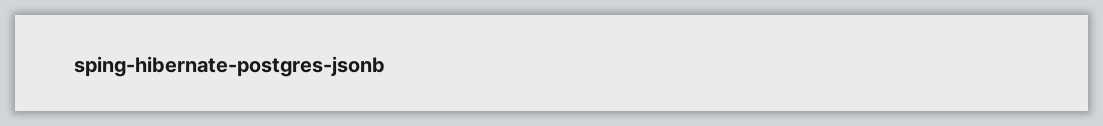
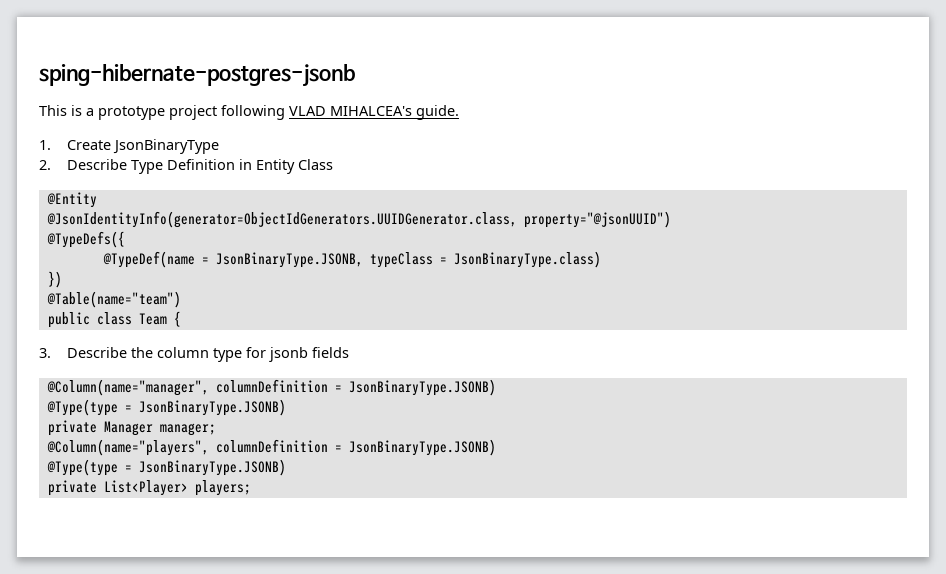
(385, 66) none -> [39,105,459,120] [39,139,219,154] [39,159,333,174] [46,192,97,208] [46,211,671,228] [46,231,125,248] [102,251,601,268] [47,271,62,288] [46,291,181,308] [47,311,181,328] [39,347,349,362] [46,379,496,396] [46,399,286,416] [47,420,216,436] [46,439,496,456] [46,459,286,476] [47,480,251,496] // This is a prototype project following VLAD MIHALCEA's guide. // 1. Create JsonBinaryType // 2. Describe Type Definition in Entity Class // @Entity // @JsonIdentityInfo(generator=ObjectIdGenerators.UUIDGenerator.class, property="@jsonUUID") // @TypeDefs({ // @TypeDef(name = JsonBinaryType.JSONB, typeClass = JsonBinaryType.class) // }) // @Table(name="team") // public class Team { // 3. Describe the column type for jsonb fields // @Column(name="manager", columnDefinition = JsonBinaryType.JSONB) // @Type(type = JsonBinaryType.JSONB) // private Manager manager; // @Column(name="players", columnDefinition = JsonBinaryType.JSONB) // @Type(type = JsonBinaryType.JSONB) // private List<Player> players;

